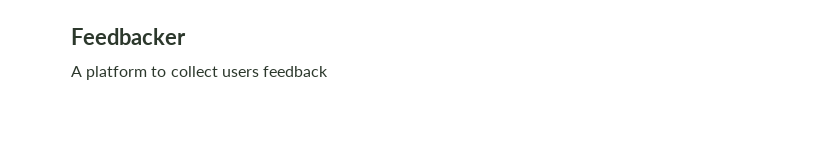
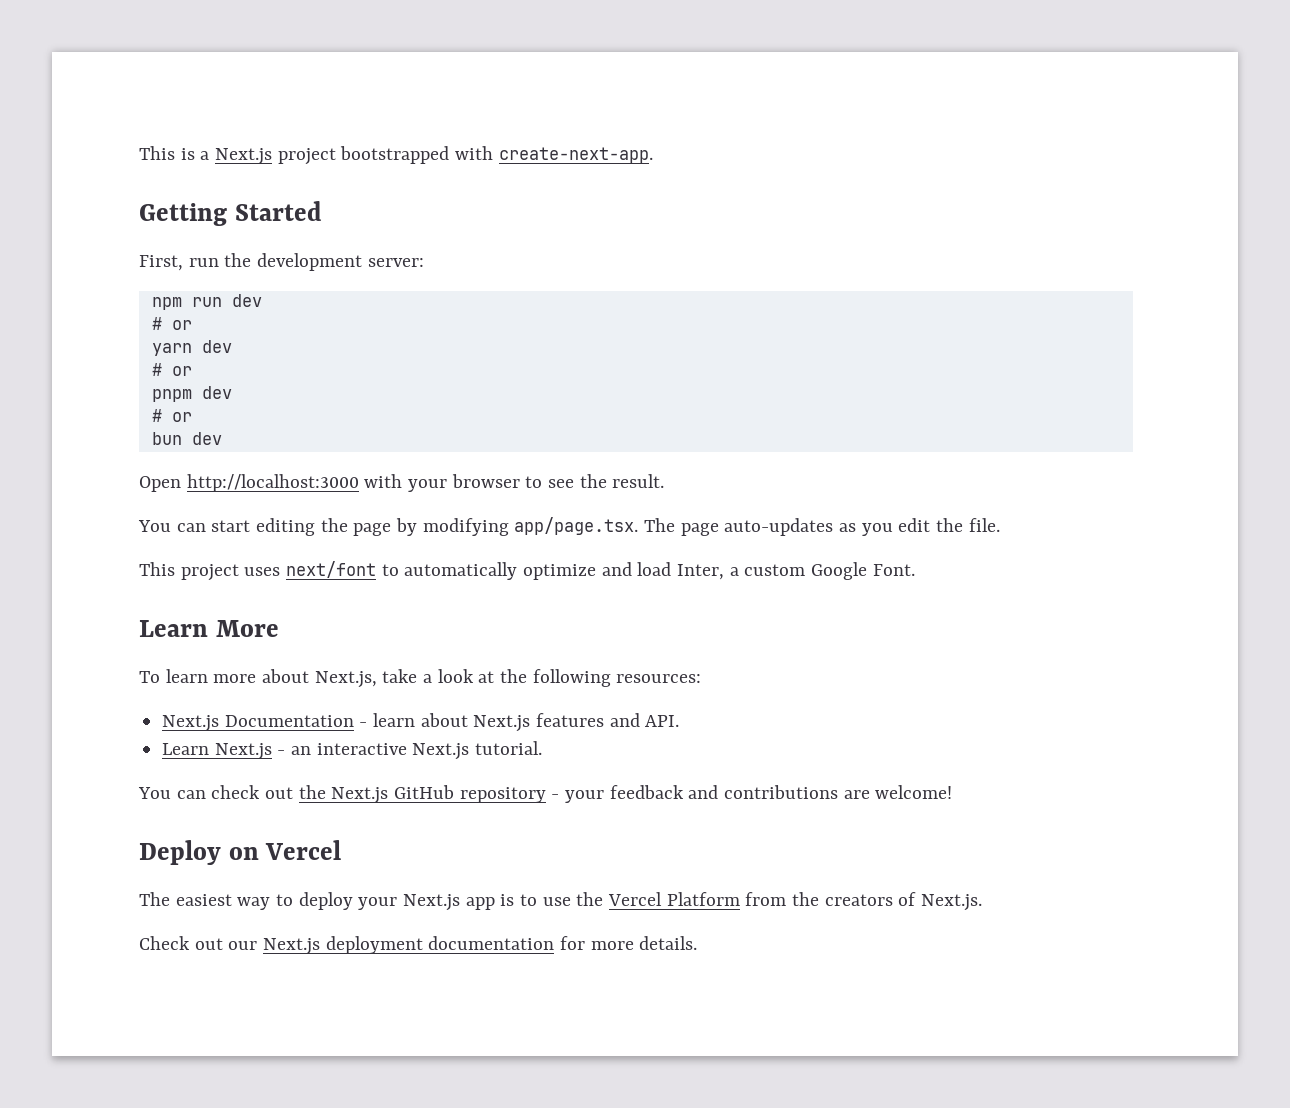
[71,28,186,45] [71,66,328,80] Feedbacker // A platform to collect users feedback -> [139,146,653,165] [139,201,322,226] [139,253,424,271] [151,294,262,310] [151,317,192,330] [151,340,232,356] [151,363,192,376] [151,386,232,402] [151,409,192,422] [151,432,222,445] [139,474,665,492] [138,517,1000,536] [139,561,915,581] [139,620,279,637] [139,669,702,688] [162,713,680,732] [162,741,543,760] [138,785,953,804] [139,840,342,865] [139,892,983,911] [139,936,698,955] This is a Next.js project bootstrapped with create-next-app. // Getting Started // First, run the development server: // npm run dev // # or // yarn dev // # or // pnpm dev // # or // bun dev // Open http://localhost:3000 with your browser to see the result. // You can start editing the page by modifying app/page.tsx. The page auto-updates as you edit the file. // This project uses next/font to automatically optimize and load Inter, a custom Google Font. // Learn More // To learn more about Next.js, take a look at the following resources: // Next.js Documentation - learn about Next.js features and API. // Learn Next.js - an interactive Next.js tutorial. // You can check out the Next.js GitHub repository - your feedback and contributions are welcome! // Deploy on Vercel // The easiest way to deploy your Next.js app is to use the Vercel Platform from the creators of Next.js. // Check out our Next.js deployment documentation for more details.

